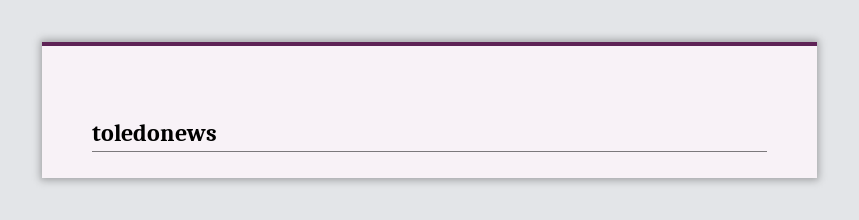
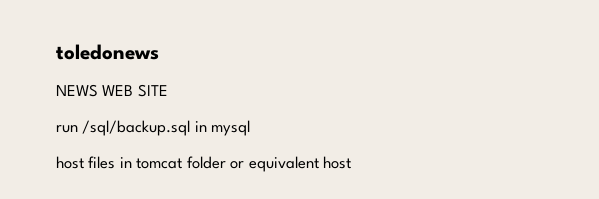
(217, 132) none -> [56,84,168,97] [56,120,251,136] [56,156,352,172] // NEWS WEB SITE // run /sql/backup.sql in mysql // host files in tomcat folder or equivalent host

